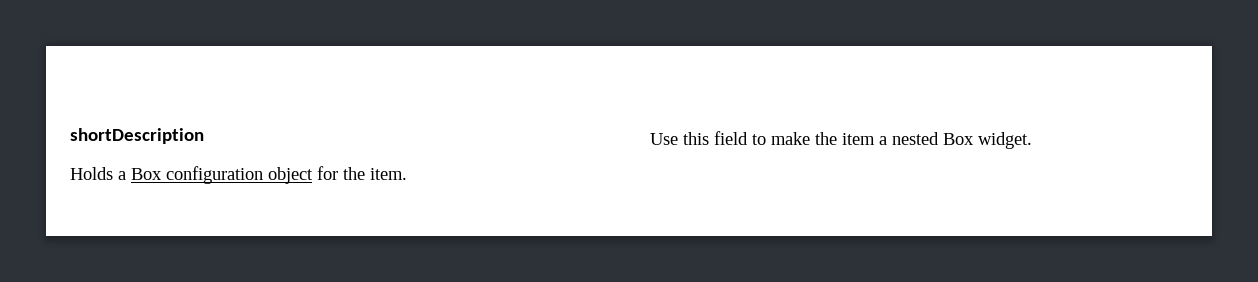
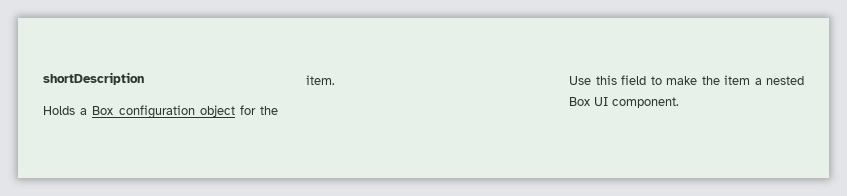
[978,132,1032,149] widget. -> [594,97,679,108] UI component.

